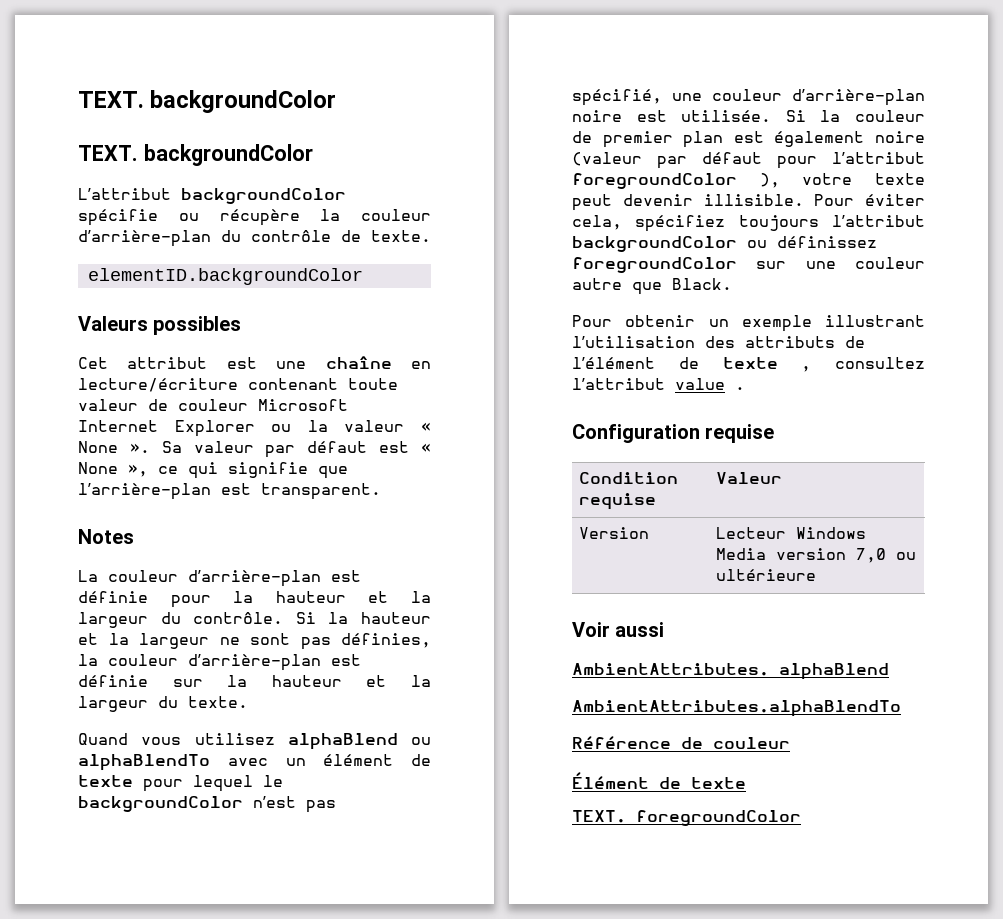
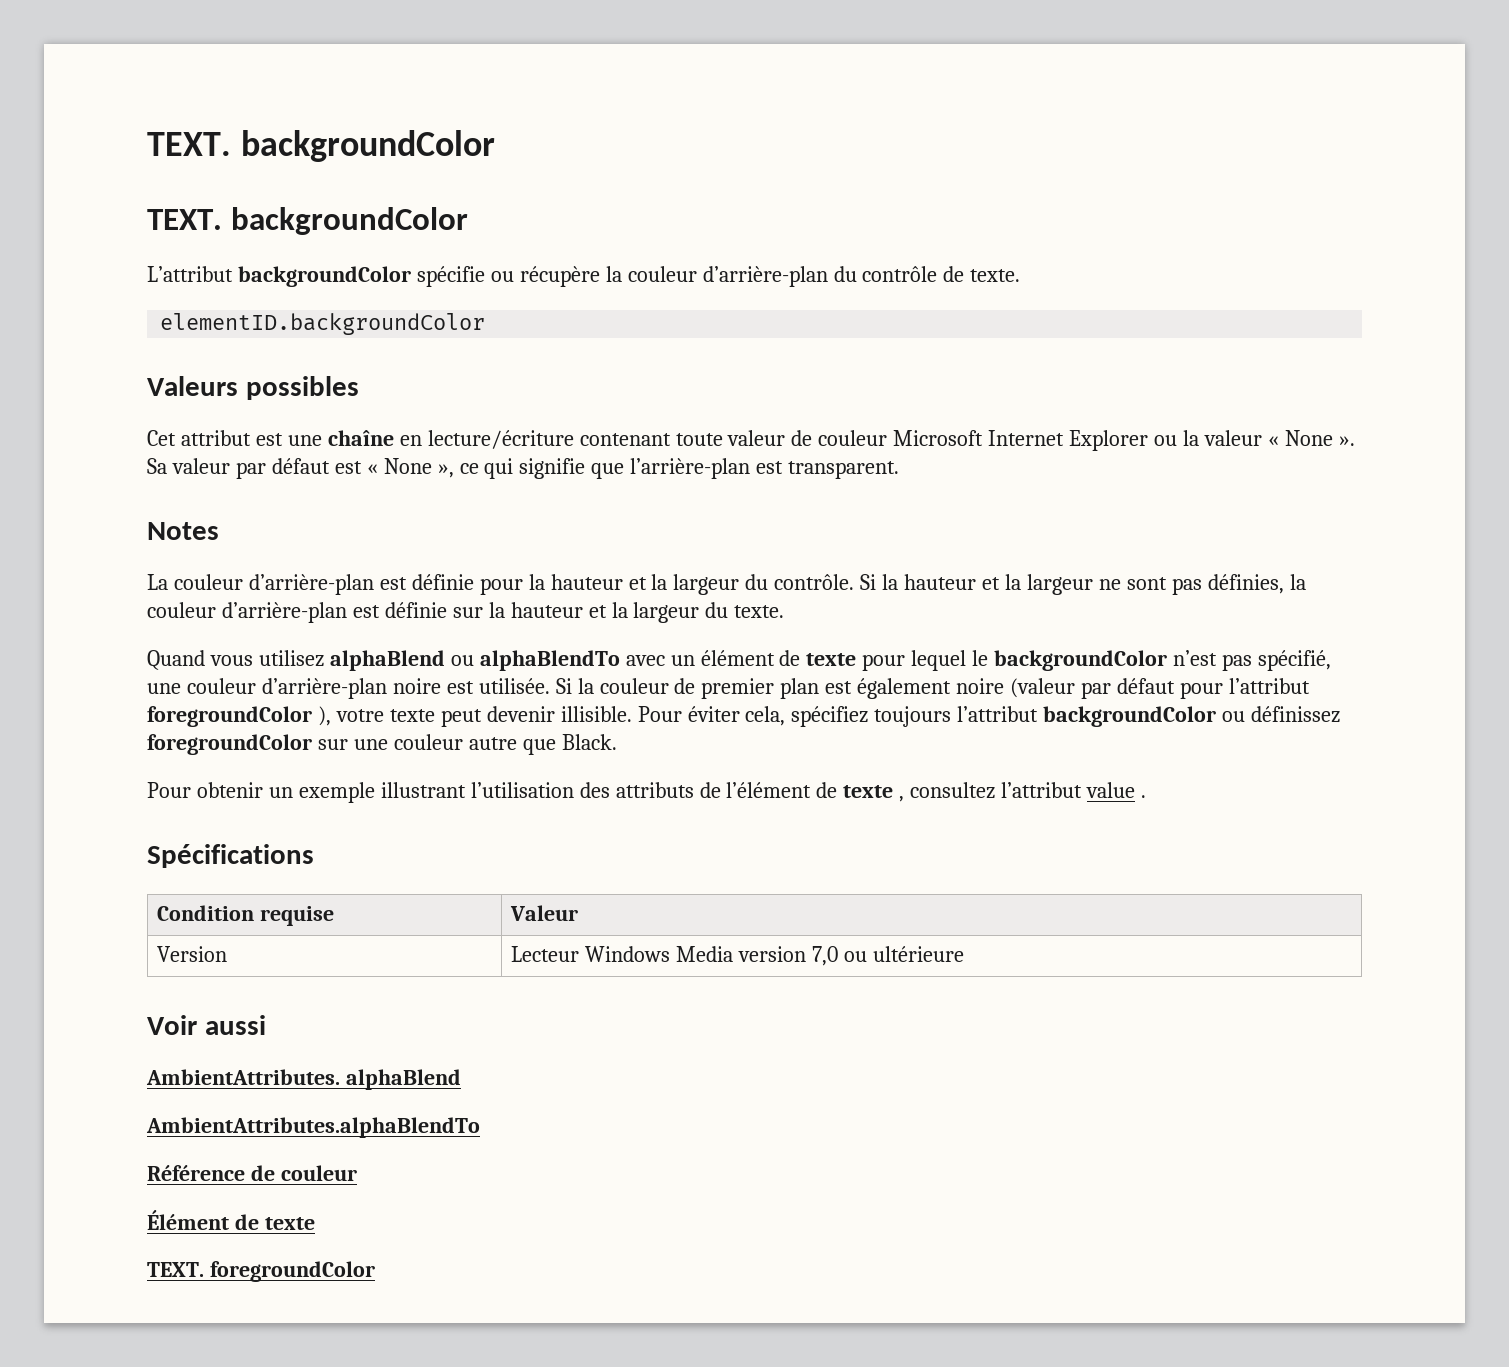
[572,424,775,443] Configuration requise -> [147,844,314,868] Spécifications

